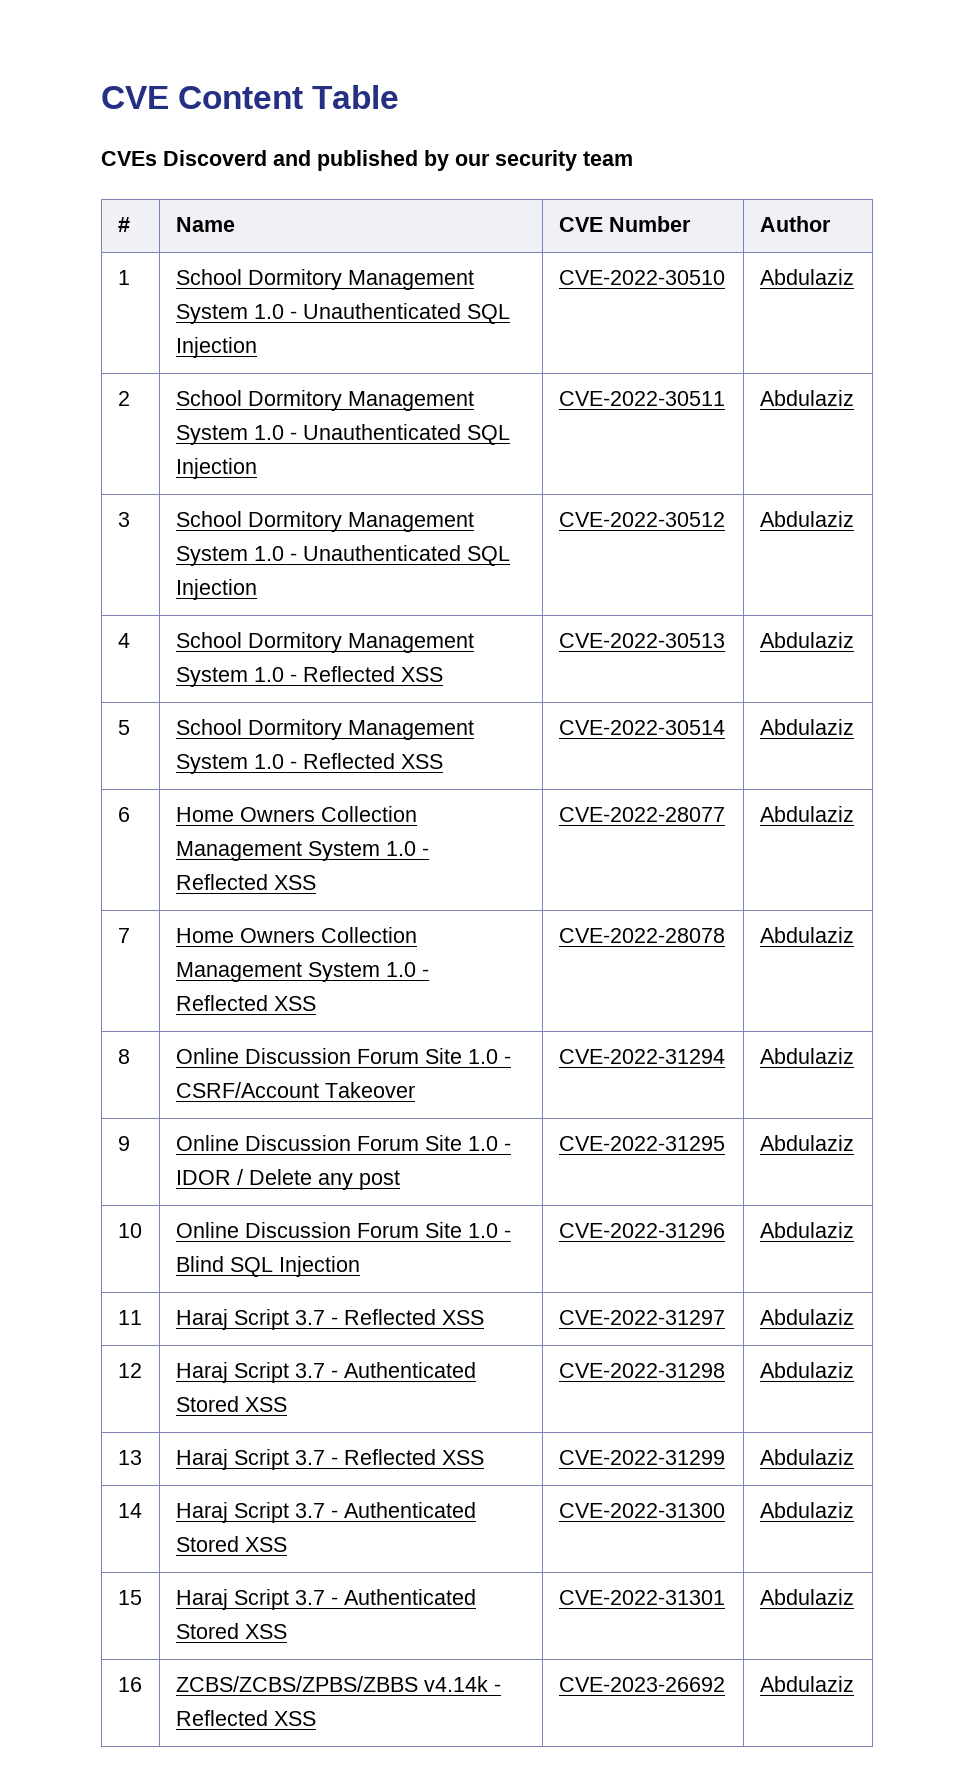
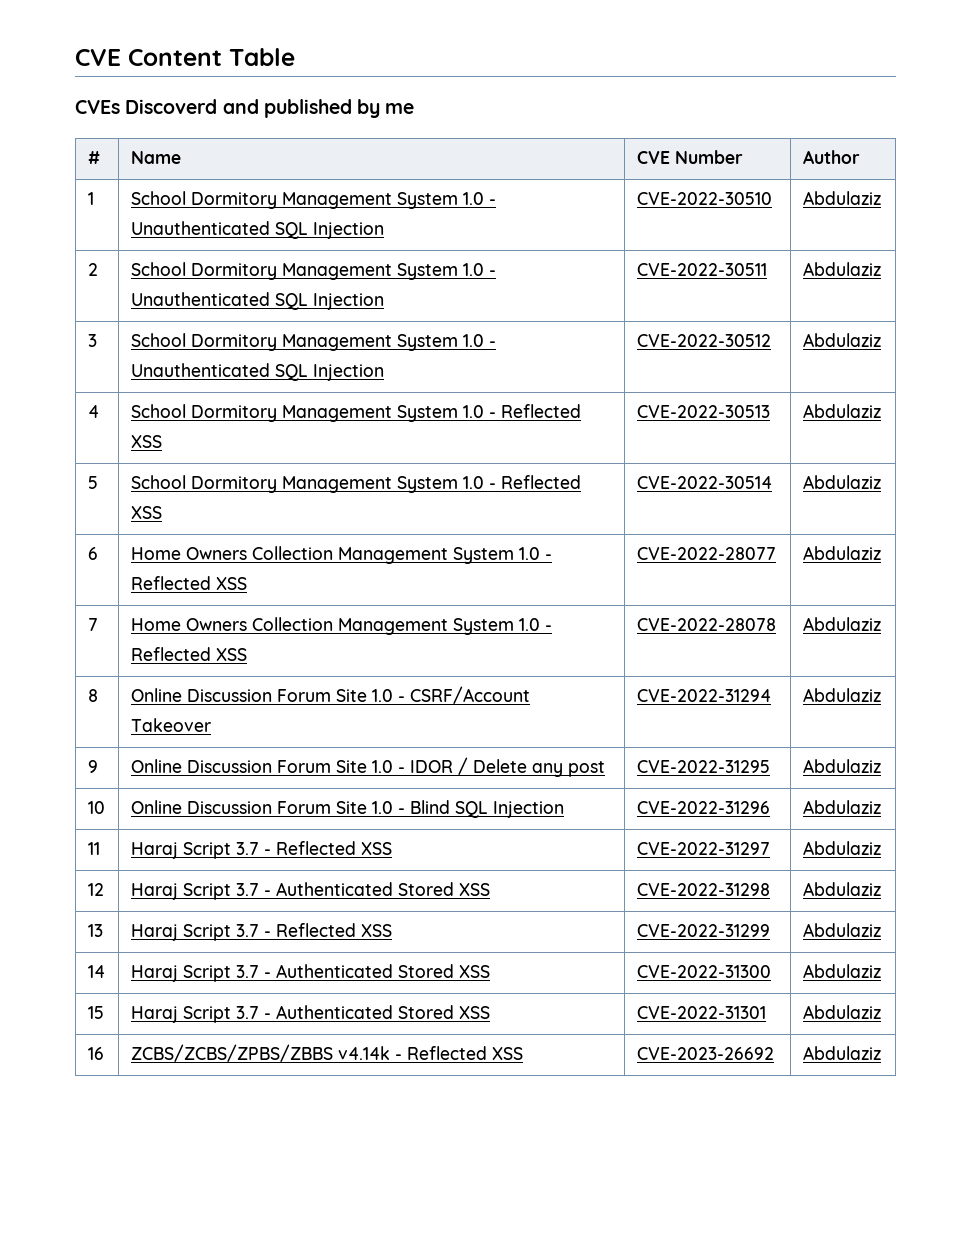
[455,150,633,171] our security team -> [385,103,415,114] me

